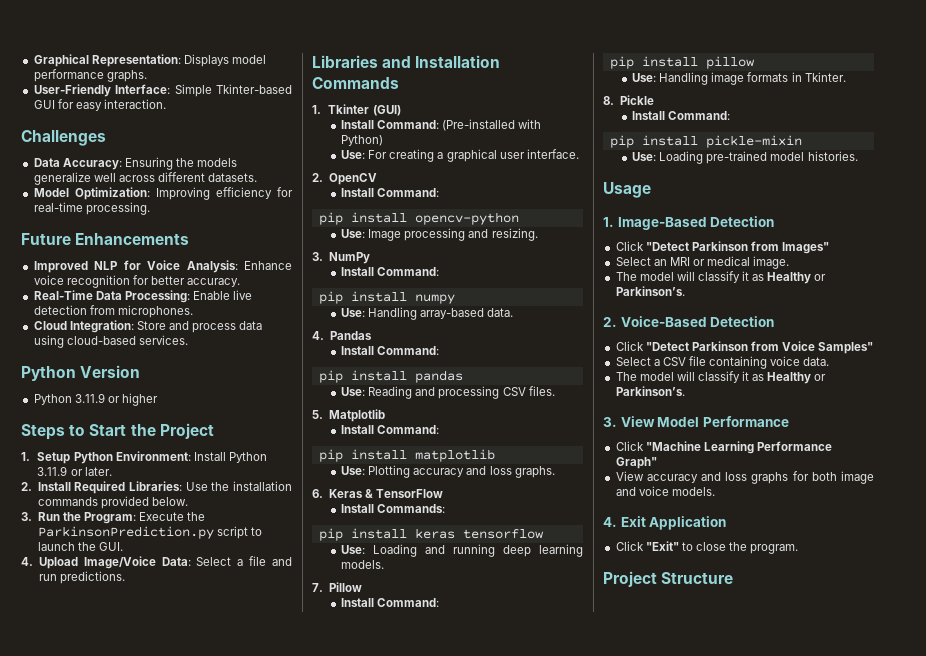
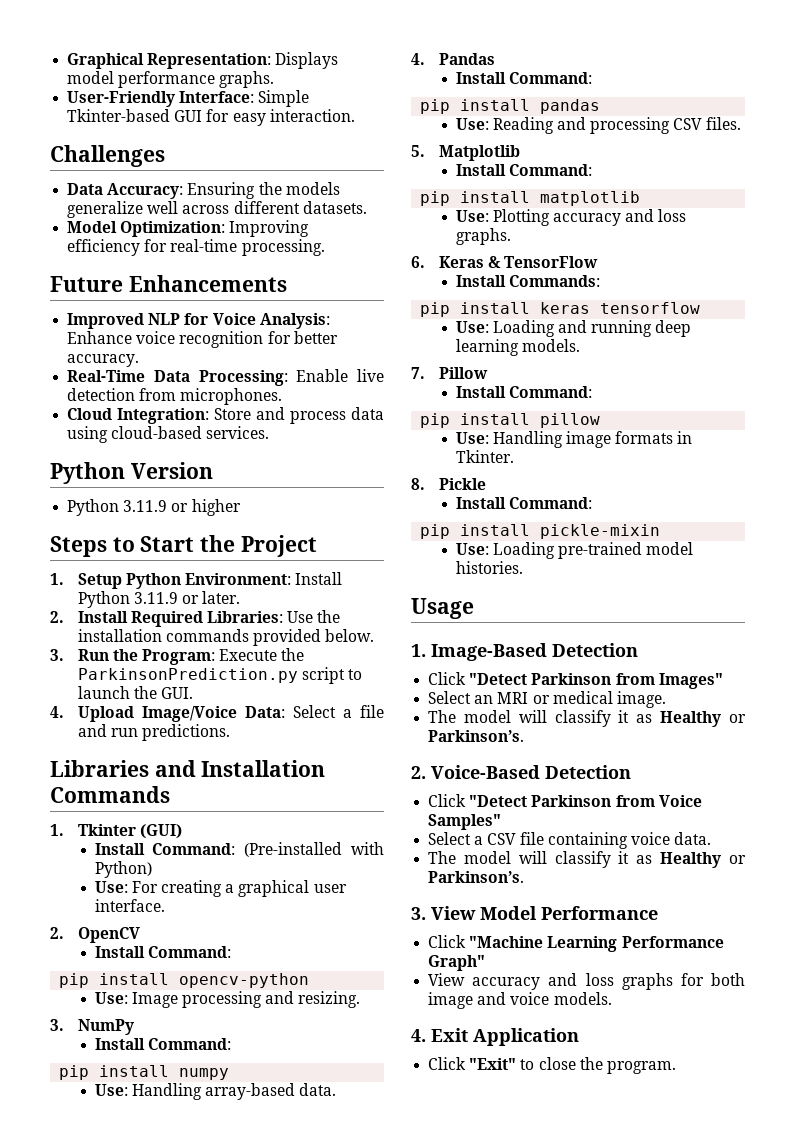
[603,571,734,587] // Project Structure -> (676, 1067) none

